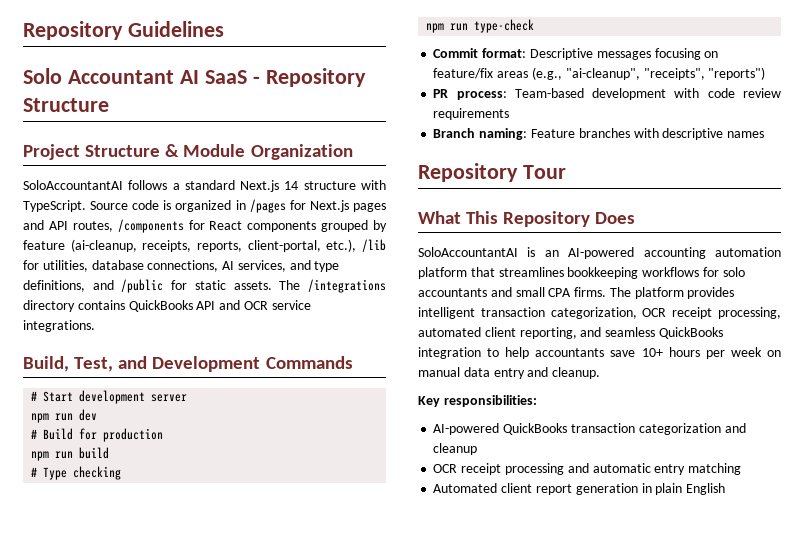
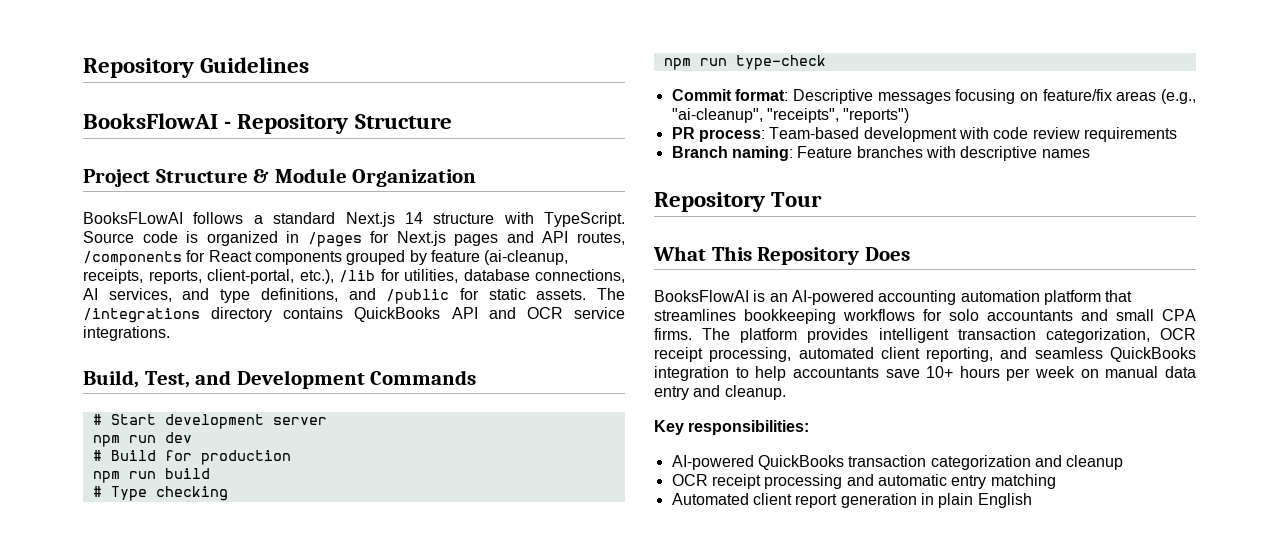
[23,68,247,84] Solo Accountant AI SaaS -> [83,113,218,129] BooksFlowAI
[23,180,123,190] SoloAccountantAI -> [83,212,183,224] BooksFLowAI
[418,247,518,257] SoloAccountantAI -> [654,290,749,302] BooksFlowAI

